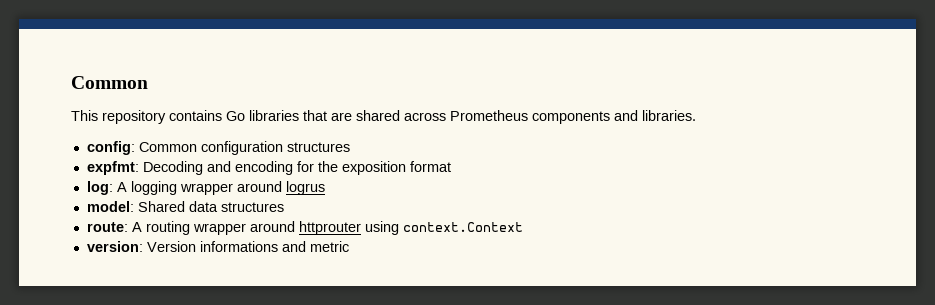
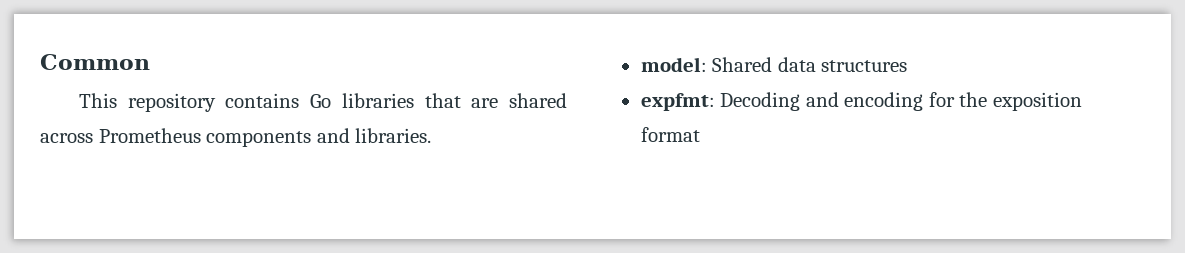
[86,141,283,155] config: Common configuration -> [640,57,816,72] model: Shared data
[86,181,325,195] [86,201,284,212] [86,221,523,235] [86,241,349,252] // log: A logging wrapper around logrus // model: Shared data structures // route: A routing wrapper around httprouter using context.Context // version: Version informations and metric -> (700, 134) none

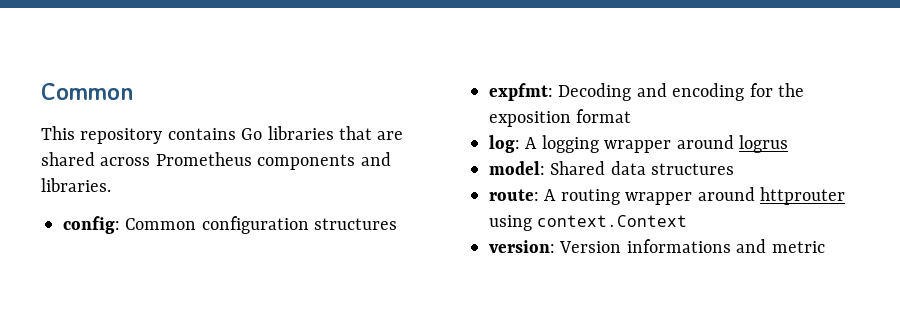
[640,57,816,72] model: Shared data -> [63,216,309,234] config: Common configuration
(700, 134) none -> [489,135,788,153] [489,161,735,175] [489,187,845,205] [489,215,688,231] [489,239,825,253] // log: A logging wrapper around logrus // model: Shared data structures // route: A routing wrapper around httprouter using context.Context // version: Version informations and metric

